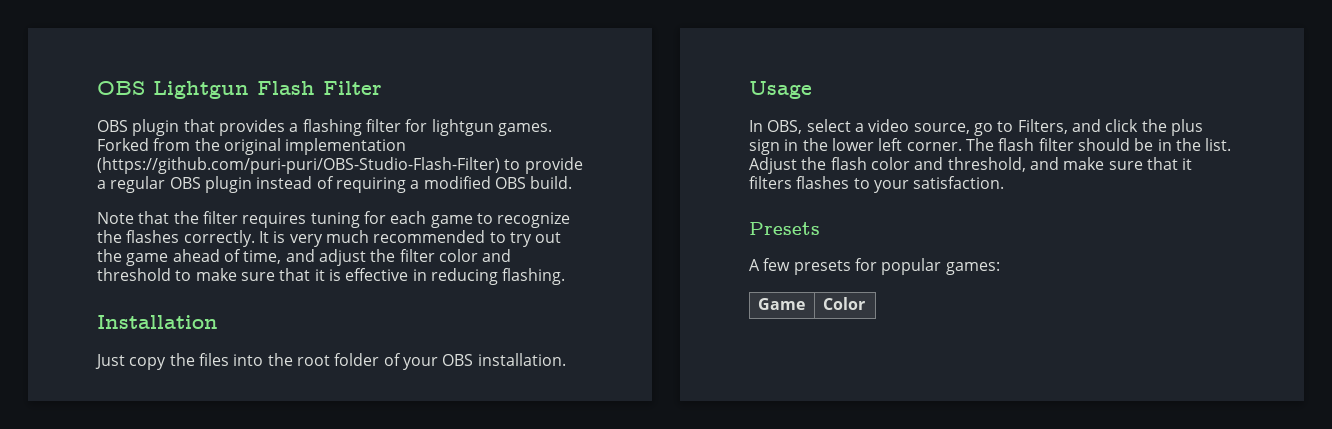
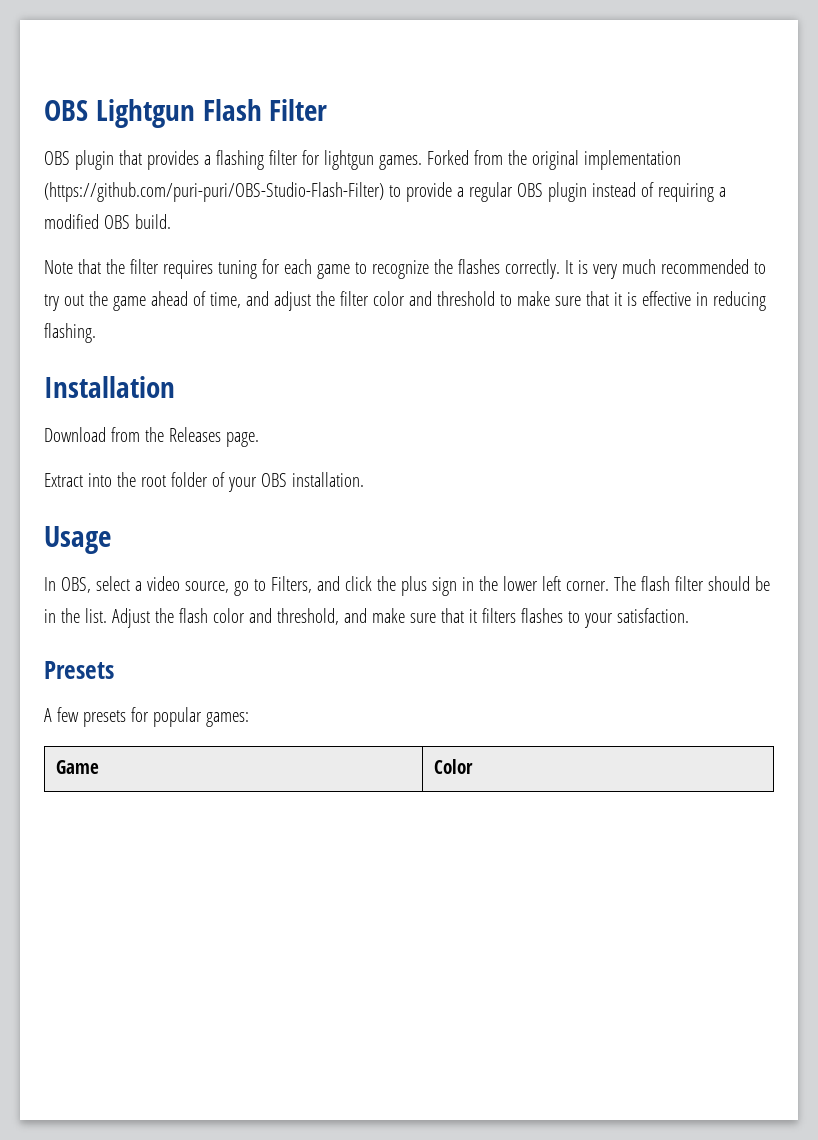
[95,353,229,370] Just copy the files -> [44,427,259,447] [44,473,83,487] Download from the Releases page. // Extract

